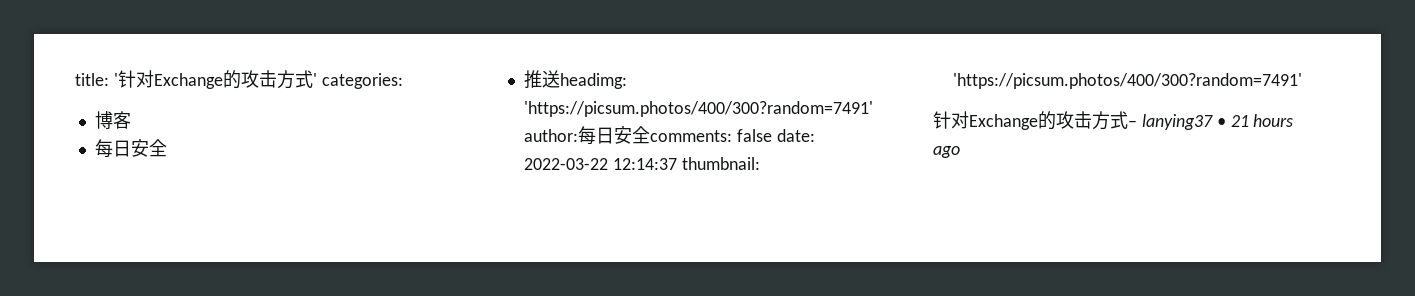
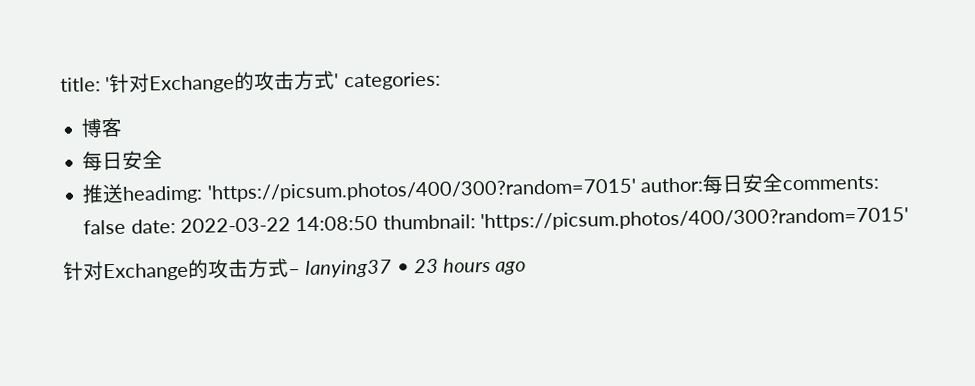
[523,101,873,117] 'https://picsum.photos/400/300?random=7491' -> [206,178,637,203] 'https://picsum.photos/400/300?random=7015'
[612,157,760,170] [952,73,1302,89] 12:14:37 thumbnail: 'https://picsum.photos/400/300?random=7491' -> [295,207,909,232] 14:08:50 thumbnail: 'https://picsum.photos/400/300?random=7015'
[1230,115,1249,127] 21 -> [413,258,439,274] 23

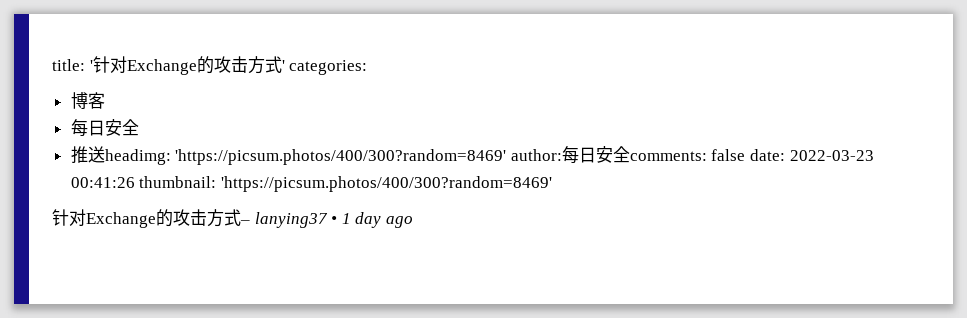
[206,178,637,203] 'https://picsum.photos/400/300?random=7015' -> [175,149,507,165] 'https://picsum.photos/400/300?random=8469'
[179,207,909,233] 2022-03-22 14:08:50 thumbnail: 'https://picsum.photos/400/300?random=7015' -> [789,150,874,161] [70,176,552,192] 2022-03-23 00:41:26 thumbnail: 'https://picsum.photos/400/300?random=8469'
[413,257,492,274] 23 hours -> [341,212,382,228] 1 day

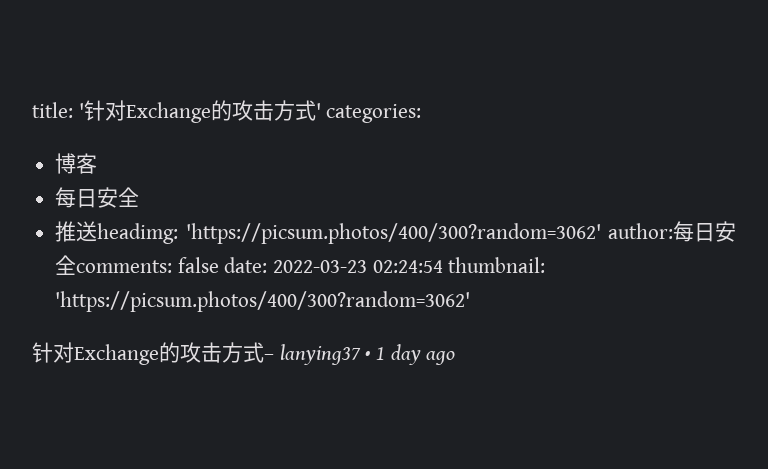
[175,149,507,165] 'https://picsum.photos/400/300?random=8469' -> [185,223,601,244] 'https://picsum.photos/400/300?random=3062'
[70,176,552,192] 00:41:26 thumbnail: 'https://picsum.photos/400/300?random=8469' -> [372,257,546,273] [55,291,471,312] 02:24:54 thumbnail: 'https://picsum.photos/400/300?random=3062'

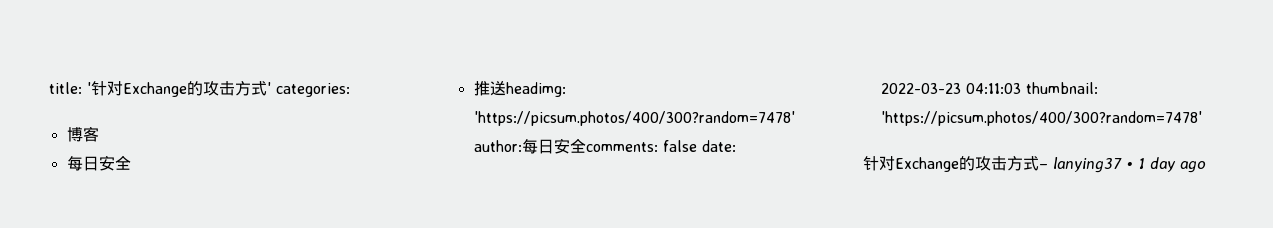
[185,223,601,244] 'https://picsum.photos/400/300?random=3062' -> [473,111,795,126] 'https://picsum.photos/400/300?random=7478'
[372,257,546,273] [55,291,471,312] 02:24:54 thumbnail: 'https://picsum.photos/400/300?random=3062' -> [965,82,1098,94] [880,111,1202,126] 04:11:03 thumbnail: 'https://picsum.photos/400/300?random=7478'

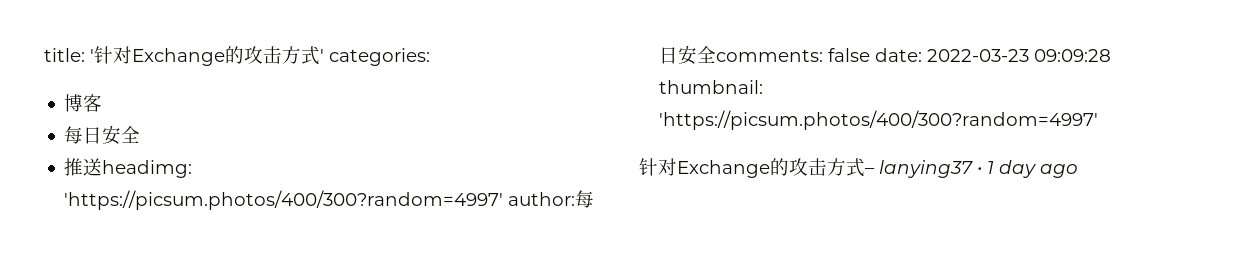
[473,111,795,126] 'https://picsum.photos/400/300?random=7478' -> [64,190,504,210] 'https://picsum.photos/400/300?random=4997'
[965,82,1098,94] [880,111,1202,126] 04:11:03 thumbnail: 'https://picsum.photos/400/300?random=7478' -> [1034,49,1112,62] [659,80,764,94] [659,110,1099,130] 09:09:28 thumbnail: 'https://picsum.photos/400/300?random=4997'

